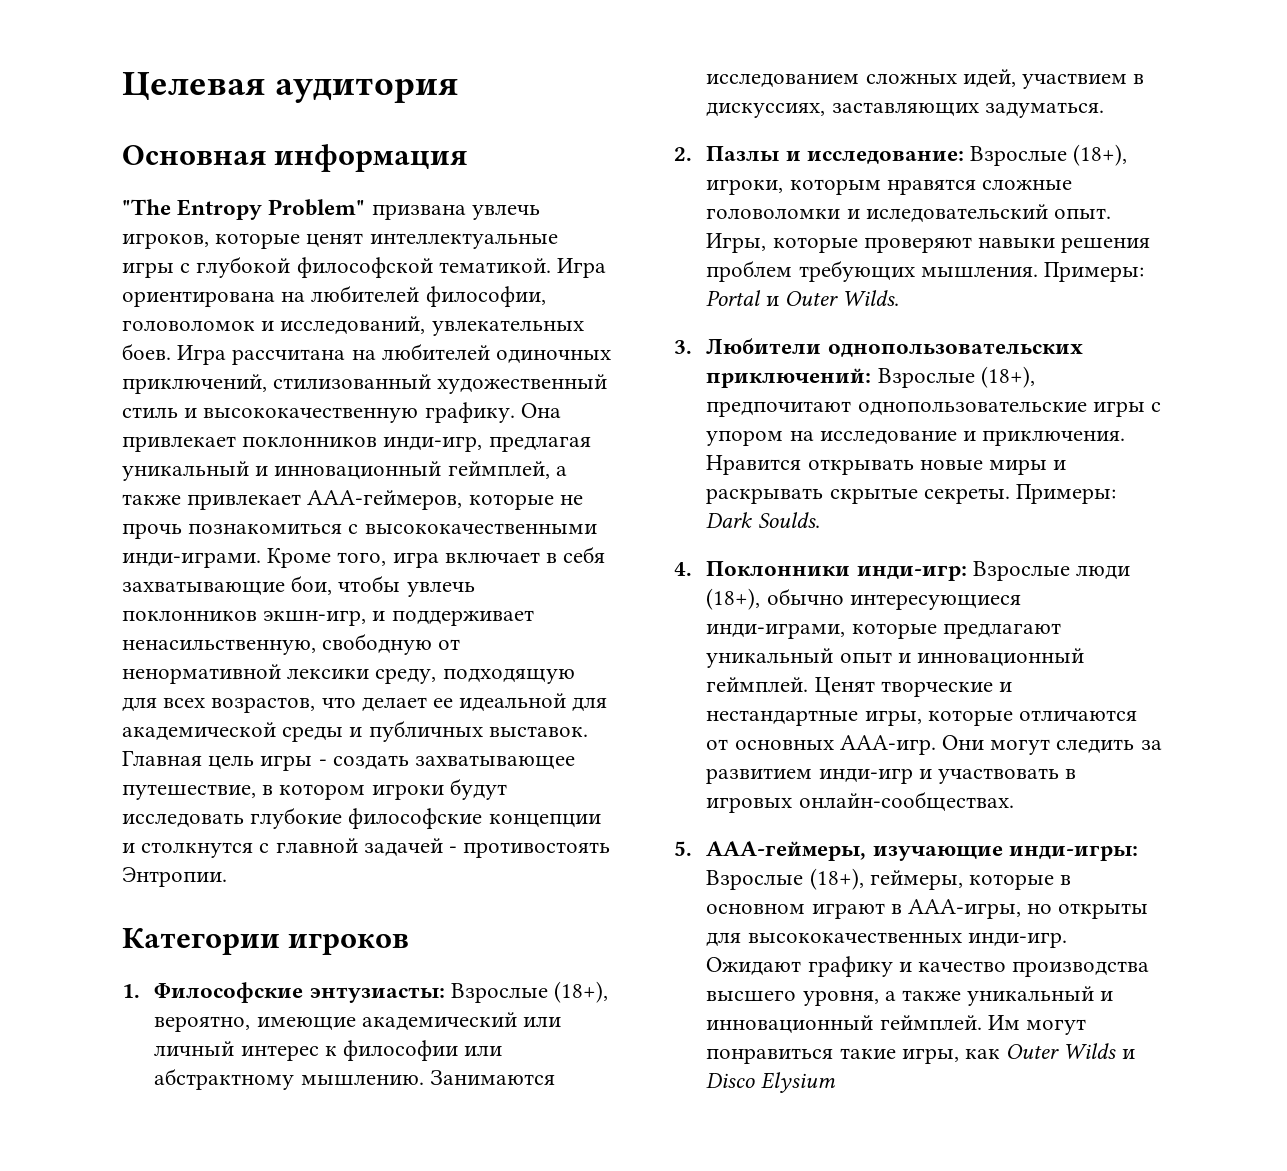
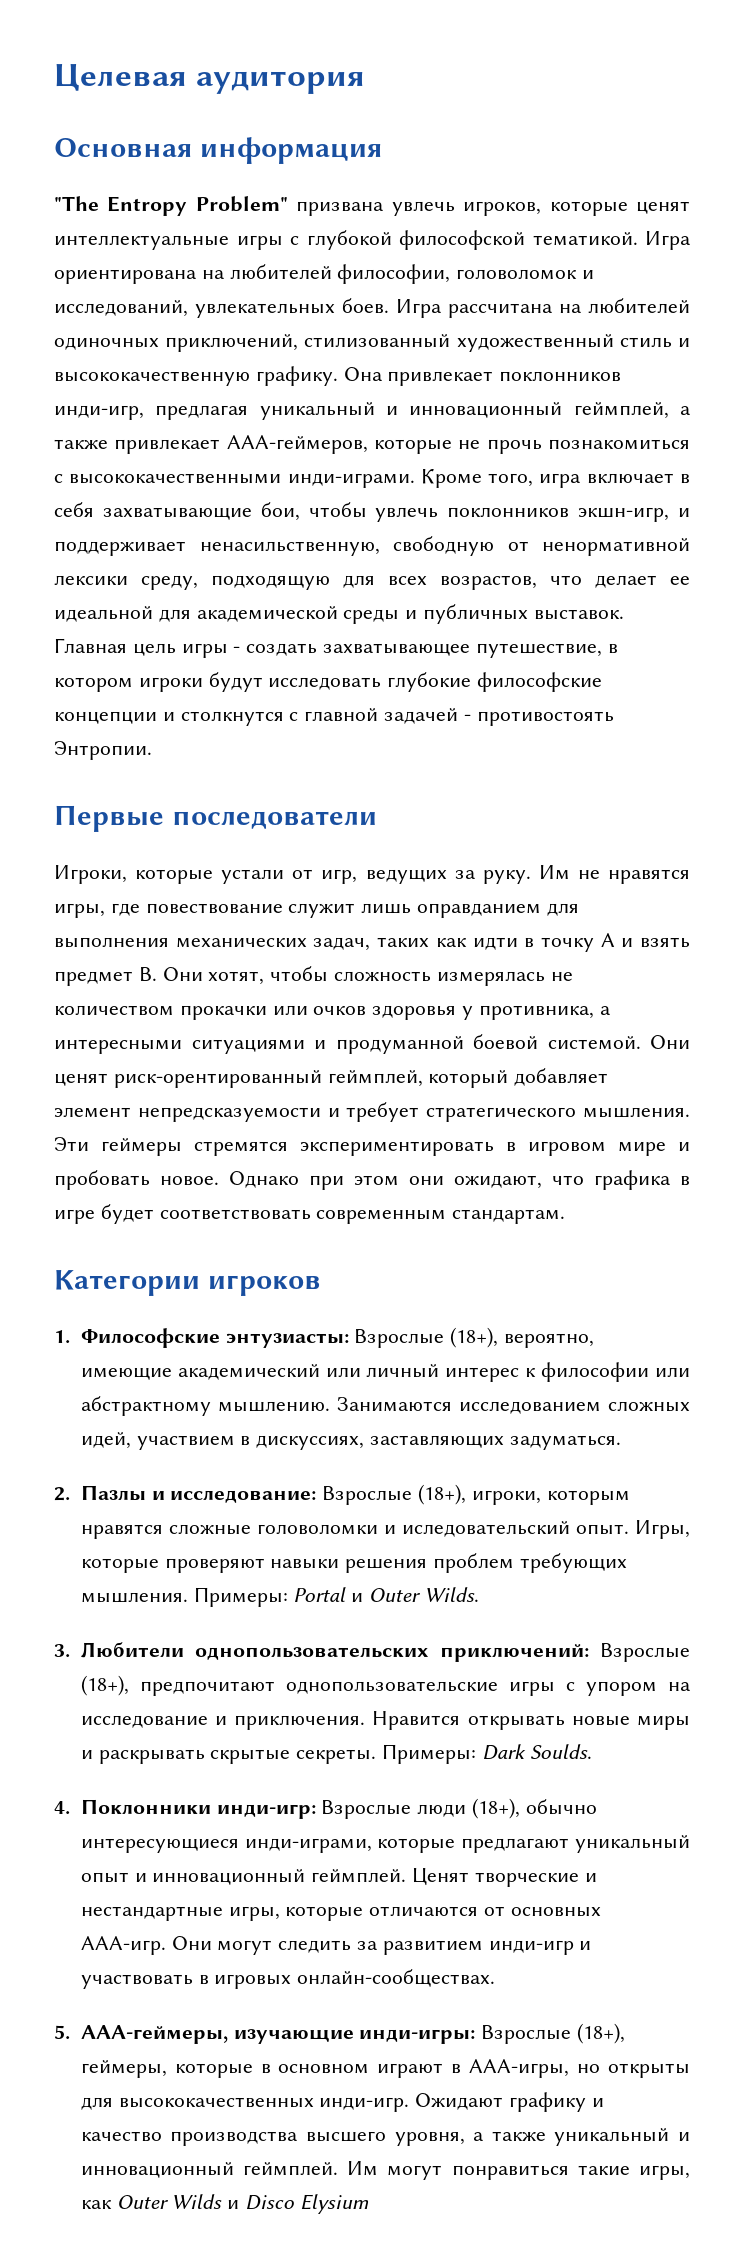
(227, 877) none -> [54,805,377,832] [54,865,691,884] [54,903,579,918] [54,933,690,952] [54,966,573,986] [54,1005,611,1020] [54,1034,690,1054] [54,1068,609,1088] [54,1102,690,1122] [54,1137,690,1156] [54,1170,690,1190] [54,1204,566,1224] // Первые последователи // Игроки, которые устали от игр, ведущих за руку. Им не нравятся игры, где повествование служит лишь оправданием для выполнения механических задач, таких как идти в точку A и взять предмет B. Они хотят, чтобы сложность измерялась не количеством прокачки или очков здоровья у противника, а интересными ситуациями и продуманной боевой системой. Они ценят риск-орентированный геймплей, который добавляет элемент непредсказуемости и требует стратегического мышления. Эти геймеры стремятся экспериментировать в игровом мире и пробовать новое. Однако при этом они ожидают, что графика в игре будет соответствовать современным стандартам.

